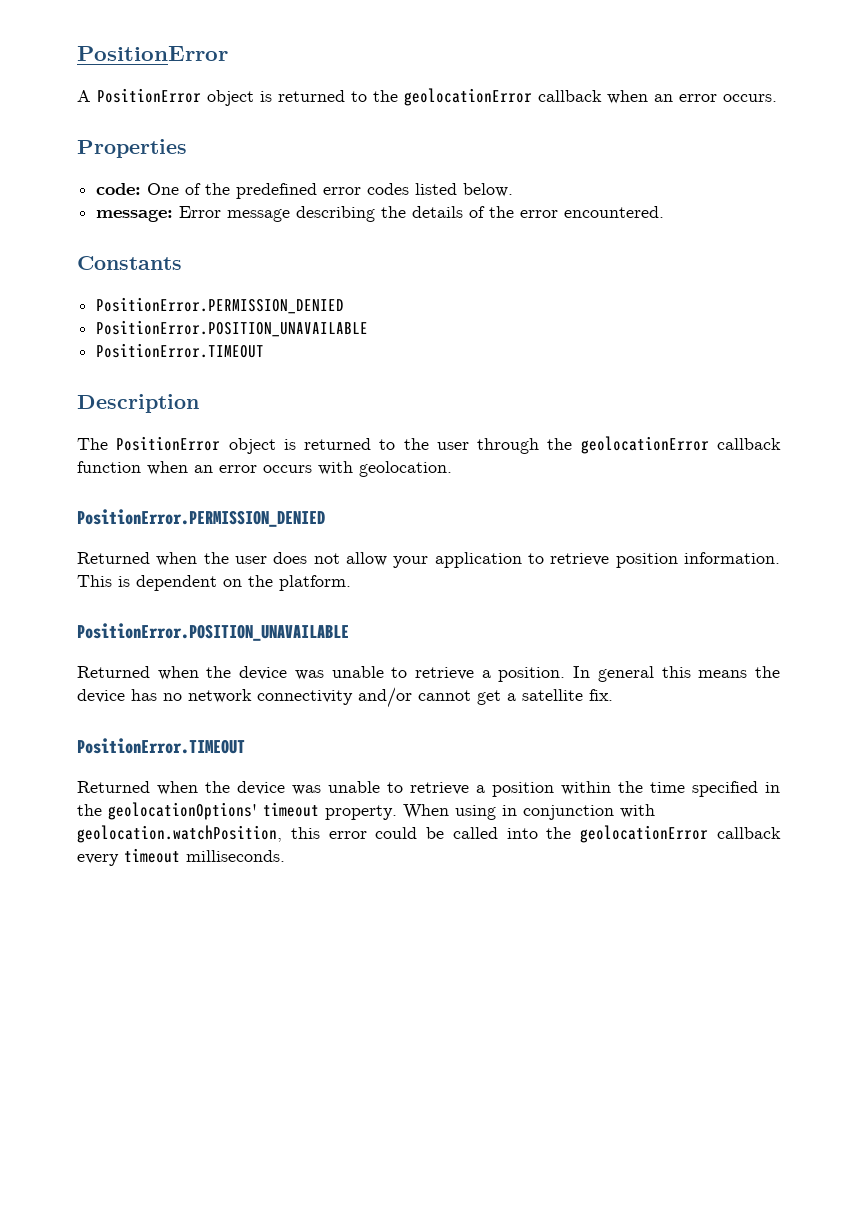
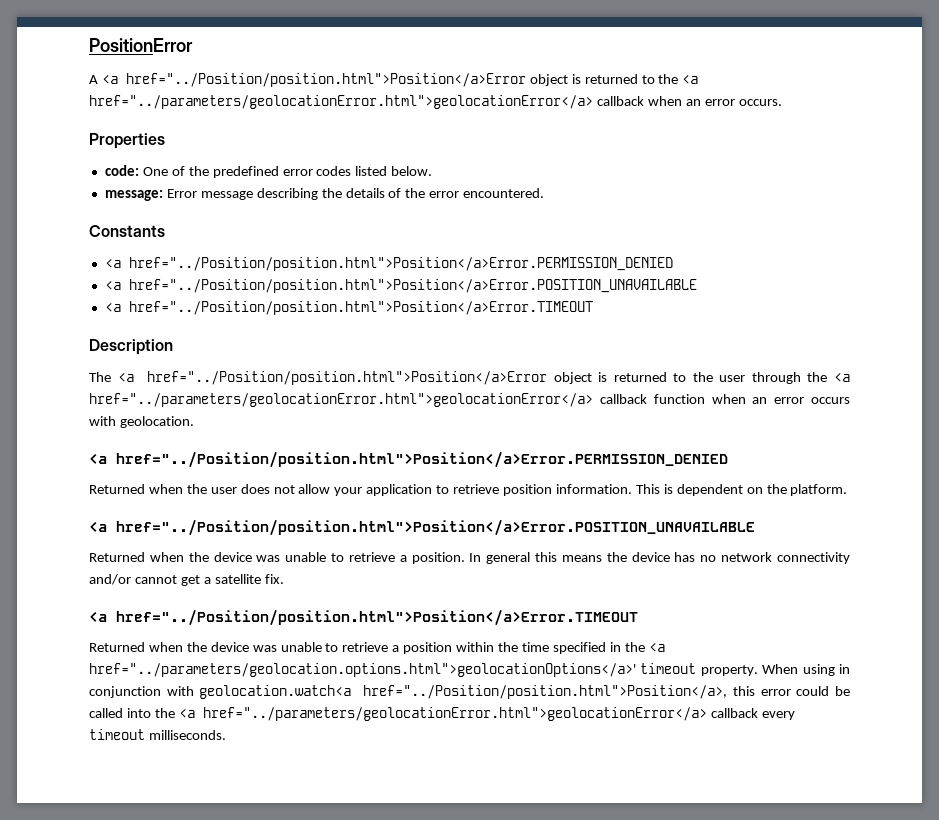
[97,88,532,106] PositionError object is returned to the geolocationError -> [101,73,699,87] [89,95,593,109] <a href="../Position/position.html">Position</a>Error object is returned to the <a href="../parameters/geolocationError.html">geolocationError</a>
[96,297,345,314] [96,320,369,337] [96,343,265,358] PositionError.PERMISSION_DENIED // PositionError.POSITION_UNAVAILABLE // PositionError.TIMEOUT -> [104,257,673,271] [104,279,697,293] [104,301,593,315] <a href="../Position/position.html">Position</a>Error.PERMISSION_DENIED // <a href="../Position/position.html">Position</a>Error.POSITION_UNAVAILABLE // <a href="../Position/position.html">Position</a>Error.TIMEOUT
[116,436,221,451] PositionError -> [117,371,547,385] <a href="../Position/position.html">Position</a>Error
[580,436,709,454] geolocationError -> [834,373,850,382] [89,393,593,407] <a href="../parameters/geolocationError.html">geolocationError</a>
[77,509,325,527] PositionError.PERMISSION_DENIED -> [89,451,728,468] <a href="../Position/position.html">Position</a>Error.PERMISSION_DENIED
[77,623,349,641] PositionError.POSITION_UNAVAILABLE -> [89,519,755,536] <a href="../Position/position.html">Position</a>Error.POSITION_UNAVAILABLE
[77,738,245,754] PositionError.TIMEOUT -> [89,609,638,626] <a href="../Position/position.html">Position</a>Error.TIMEOUT
[108,802,257,820] geolocationOptions' -> [648,643,665,652] [89,663,636,677] <a href="../parameters/geolocation.options.html">geolocationOptions</a>'
[77,825,282,843] geolocation.watchPosition, -> [199,685,728,699] geolocation.watch<a href="../Position/position.html">Position</a>,
[580,825,709,843] geolocationError -> [178,707,707,721] <a href="../parameters/geolocationError.html">geolocationError</a>

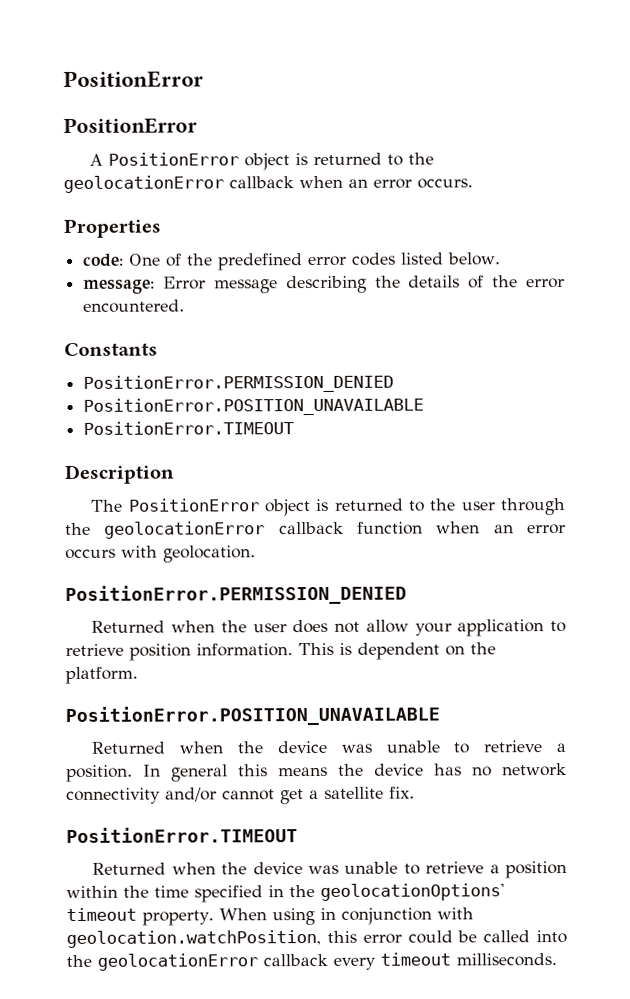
[89,38,193,52] PositionError -> [63,70,204,89] [63,117,197,135] PositionError // PositionError
[101,73,699,87] [89,95,593,109] <a href="../Position/position.html">Position</a>Error object is returned to the <a href="../parameters/geolocationError.html">geolocationError</a> -> [108,152,435,171] [63,175,224,194] PositionError object is returned to the geolocationError
[104,257,673,271] [104,279,697,293] [104,301,593,315] <a href="../Position/position.html">Position</a>Error.PERMISSION_DENIED // <a href="../Position/position.html">Position</a>Error.POSITION_UNAVAILABLE // <a href="../Position/position.html">Position</a>Error.TIMEOUT -> [83,374,395,393] [83,397,425,416] [83,421,295,435] PositionError.PERMISSION_DENIED // PositionError.POSITION_UNAVAILABLE // PositionError.TIMEOUT
[117,371,547,385] <a href="../Position/position.html">Position</a>Error -> [127,498,260,512] PositionError
[834,373,850,382] [89,393,593,407] <a href="../parameters/geolocationError.html">geolocationError</a> -> [104,521,266,539] geolocationError
[89,451,728,468] <a href="../Position/position.html">Position</a>Error.PERMISSION_DENIED -> [65,584,407,606] PositionError.PERMISSION_DENIED
[89,519,755,536] <a href="../Position/position.html">Position</a>Error.POSITION_UNAVAILABLE -> [65,705,440,727] PositionError.POSITION_UNAVAILABLE
[89,609,638,626] <a href="../Position/position.html">Position</a>Error.TIMEOUT -> [66,827,298,844] PositionError.TIMEOUT
[648,643,665,652] [89,663,636,677] <a href="../parameters/geolocation.options.html">geolocationOptions</a>' -> [320,883,505,901] geolocationOptions'
[199,685,728,699] geolocation.watch<a href="../Position/position.html">Position</a>, -> [66,929,321,948] geolocation.watchPosition,
[178,707,707,721] <a href="../parameters/geolocationError.html">geolocationError</a> -> [97,953,258,971] geolocationError

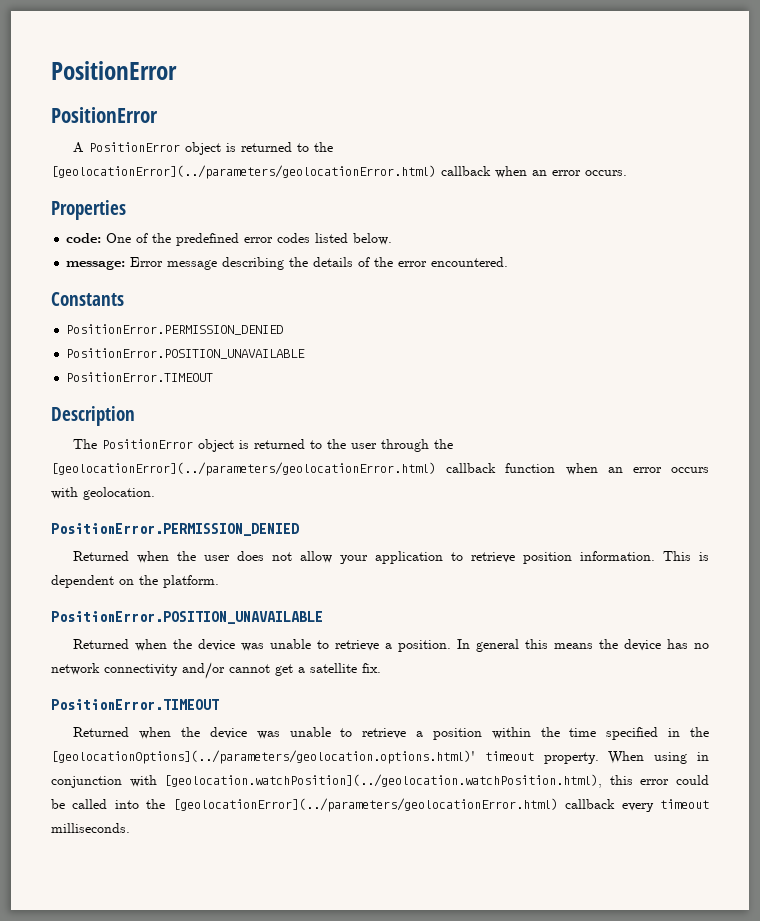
[63,175,224,194] geolocationError -> [51,165,436,179] [geolocationError](../parameters/geolocationError.html)
[104,521,266,539] geolocationError -> [51,462,436,476] [geolocationError](../parameters/geolocationError.html)
[320,883,505,901] geolocationOptions' -> [51,750,475,764] [geolocationOptions](../parameters/geolocation.options.html)'
[66,929,321,948] geolocation.watchPosition, -> [164,774,603,788] [geolocation.watchPosition](../geolocation.watchPosition.html),
[97,953,258,971] geolocationError -> [172,798,558,812] [geolocationError](../parameters/geolocationError.html)

